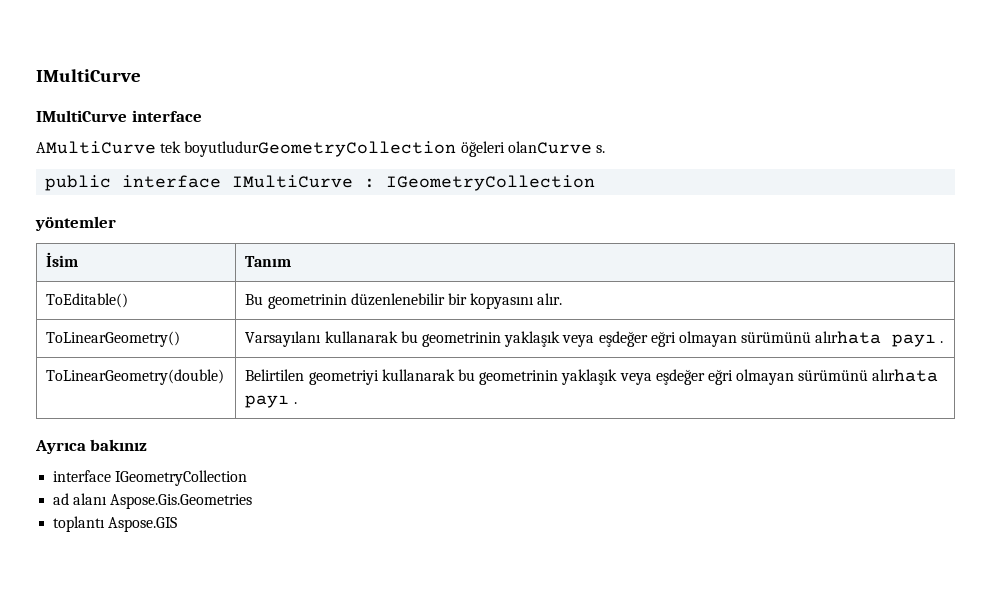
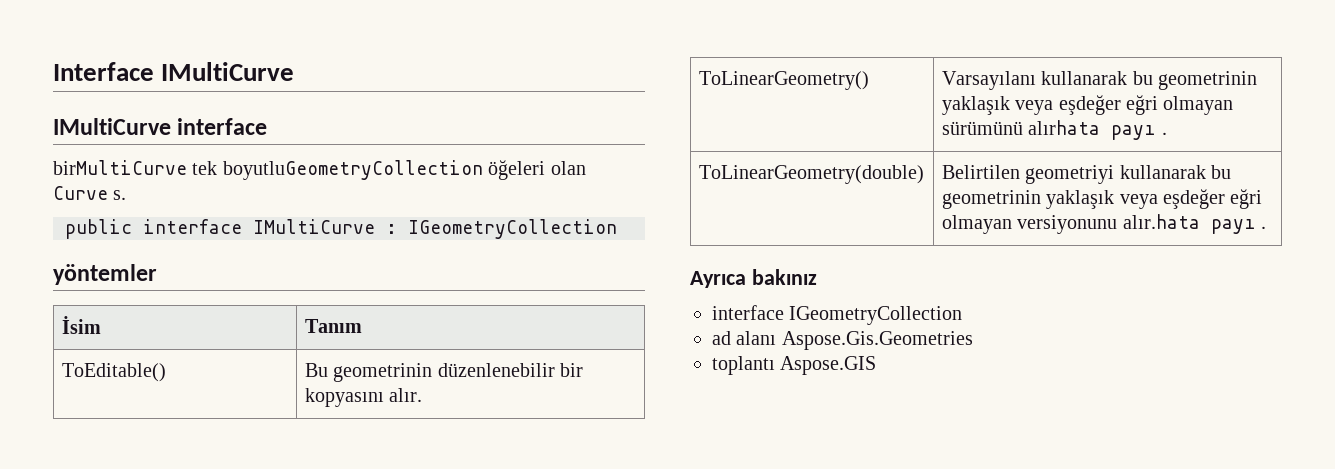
(36, 75) none -> [53,62,154,81] Interface
[36,141,592,157] AMultiCurve tek boyutludurGeometryCollection öğeleri olanCurve -> [53,160,586,180] [53,186,108,200] birMultiCurve tek boyutluGeometryCollection öğeleri olan Curve
[798,369,939,382] sürümünü alırhata -> [1017,214,1200,234] versiyonunu alır.hata

